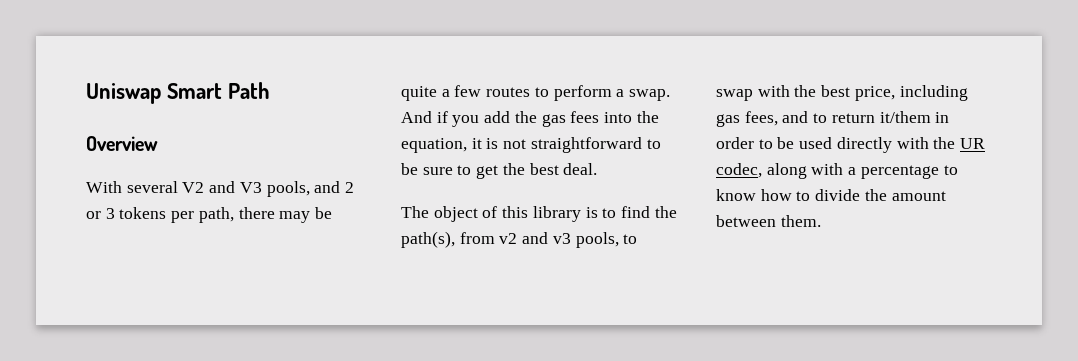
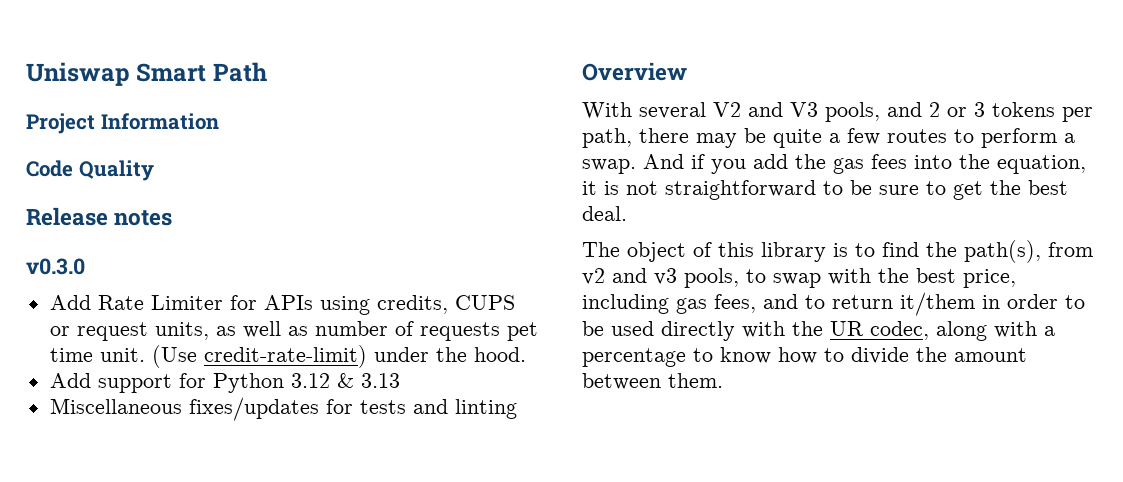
(270, 90) none -> [26,113,219,134] [26,160,154,181] [26,207,173,226] [26,258,85,275] [49,295,515,315] [49,321,538,341] [49,345,526,368] [49,373,400,393] [49,397,517,421] // Project Information // Code Quality // Release notes // v0.3.0 // Add Rate Limiter for APIs using credits, CUPS or request units, as well as number of requests pet time unit. (Use credit-rate-limit) under the hood. // Add support for Python 3.12 & 3.13 // Miscellaneous fixes/updates for tests and linting

